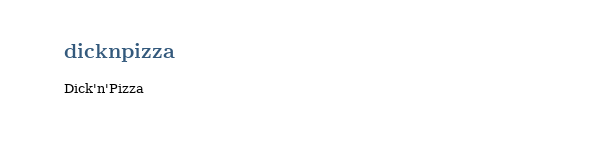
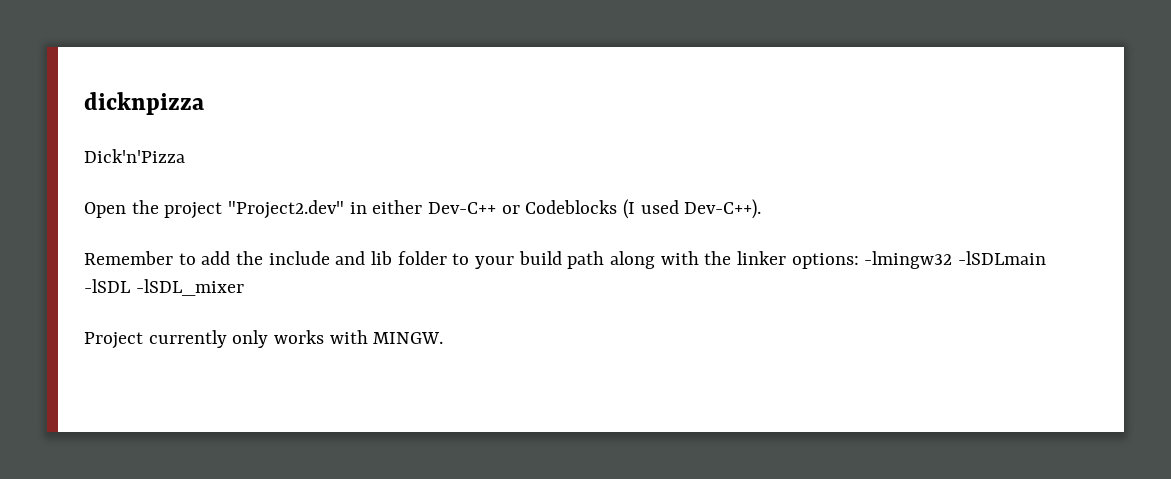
(144, 88) none -> [84,199,762,219] [84,251,1047,269] [84,279,244,296] [84,330,444,349] // Open the project "Project2.dev" in either Dev-C++ or Codeblocks (I used Dev-C++). // Remember to add the include and lib folder to your build path along with the linker options: -lmingw32 -lSDLmain -lSDL -lSDL_mixer // Project currently only works with MINGW.

